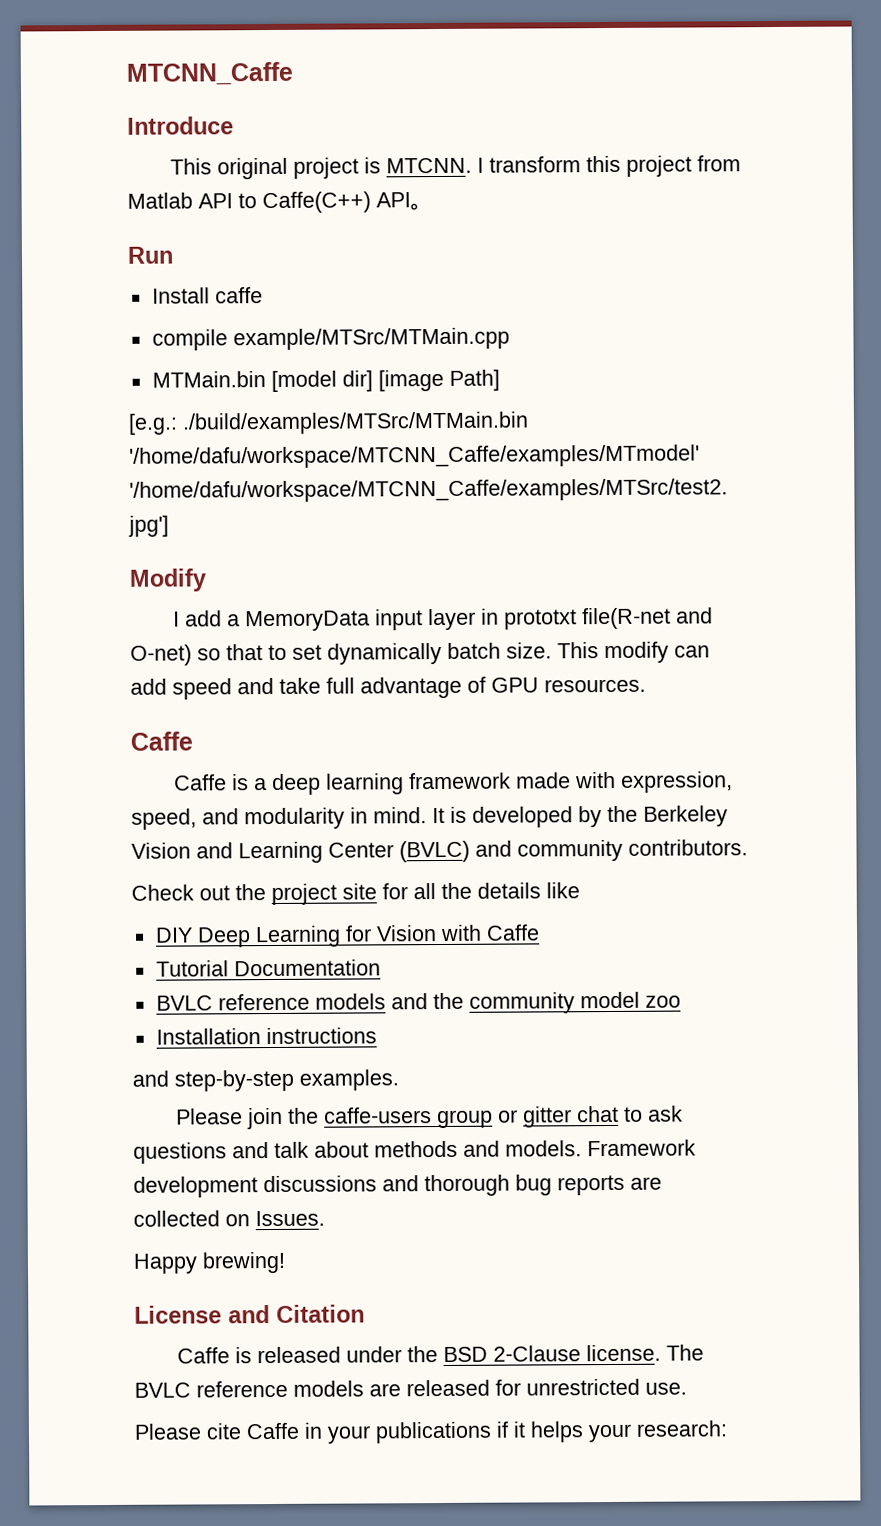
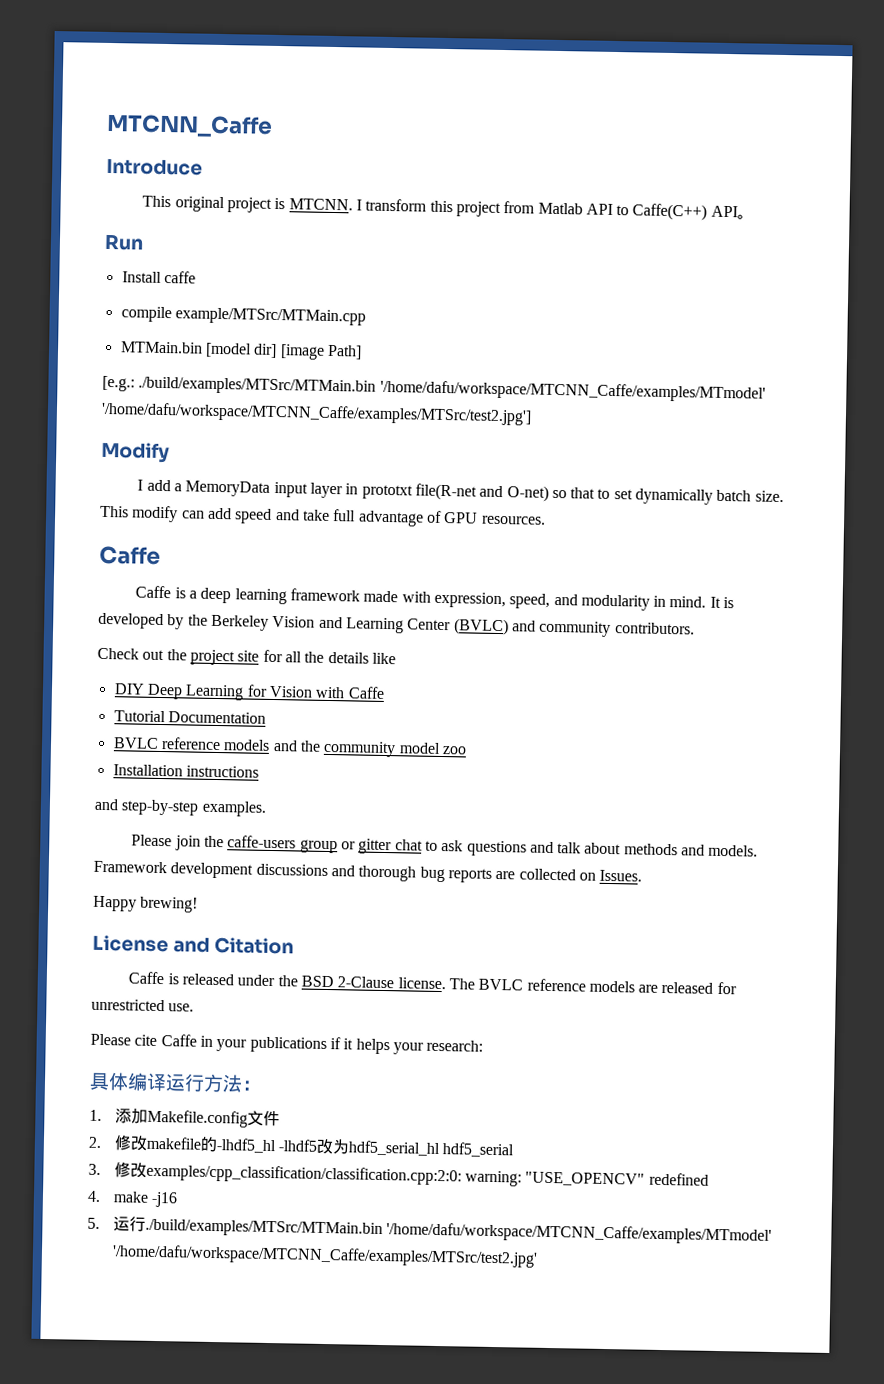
(728, 1428) none -> [89,1072,262,1093] [89,1108,280,1128] [88,1134,515,1158] [88,1161,709,1187] [87,1190,178,1208] [87,1216,772,1245] [111,1244,538,1268] // 具体编译运行方法： // 1.添加Makefile.config文件 // 2.修改makefile的-lhdf5_hl -lhdf5改为hdf5_serial_hl hdf5_serial // 3.修改examples/cpp_classification/classification.cpp:2:0: warning: "USE_OPENCV" redefined // 4. make -j16 // 5.运行./build/examples/MTSrc/MTMain.bin '/home/dafu/workspace/MTCNN_Caffe/examples/MTmodel' '/home/dafu/workspace/MTCNN_Caffe/examples/MTSrc/test2.jpg'

